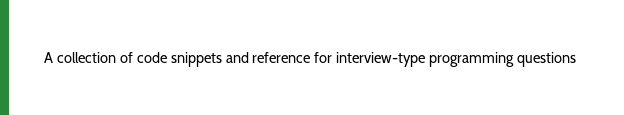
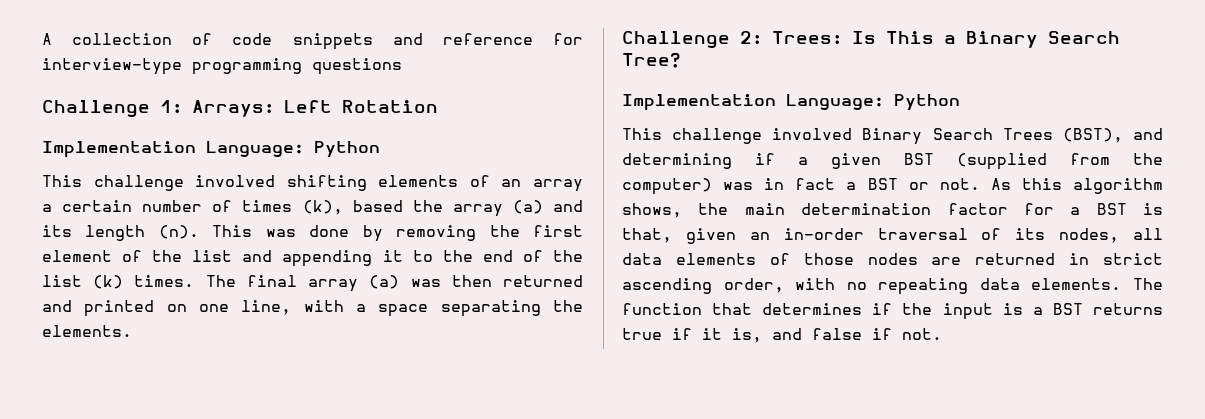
(577, 59) none -> [42,100,438,118] [42,141,380,158] [42,175,583,192] [42,200,584,217] [42,225,583,242] [42,250,583,267] [42,275,583,292] [42,300,583,317] [42,325,132,337] [622,31,1120,49] [622,53,680,68] [622,94,960,111] [622,128,1163,145] [622,153,1163,170] [622,178,1163,195] [622,203,1163,218] [622,228,1163,244] [622,253,1163,265] [622,278,1163,295] [622,303,1163,320] [622,328,942,343] // Challenge 1: Arrays: Left Rotation // Implementation Language: Python // This challenge involved shifting elements of an array a certain number of times (k), based the array (a) and its length (n). This was done by removing the first element of the list and appending it to the end of the list (k) times. The final array (a) was then returned and printed on one line, with a space separating the elements. // Challenge 2: Trees: Is This a Binary Search Tree? // Implementation Language: Python // This challenge involved Binary Search Trees (BST), and determining if a given BST (supplied from the computer) was in fact a BST or not. As this algorithm shows, the main determination factor for a BST is that, given an in-order traversal of its nodes, all data elements of those nodes are returned in strict ascending order, with no repeating data elements. The function that determines if the input is a BST returns true if it is, and false if not.

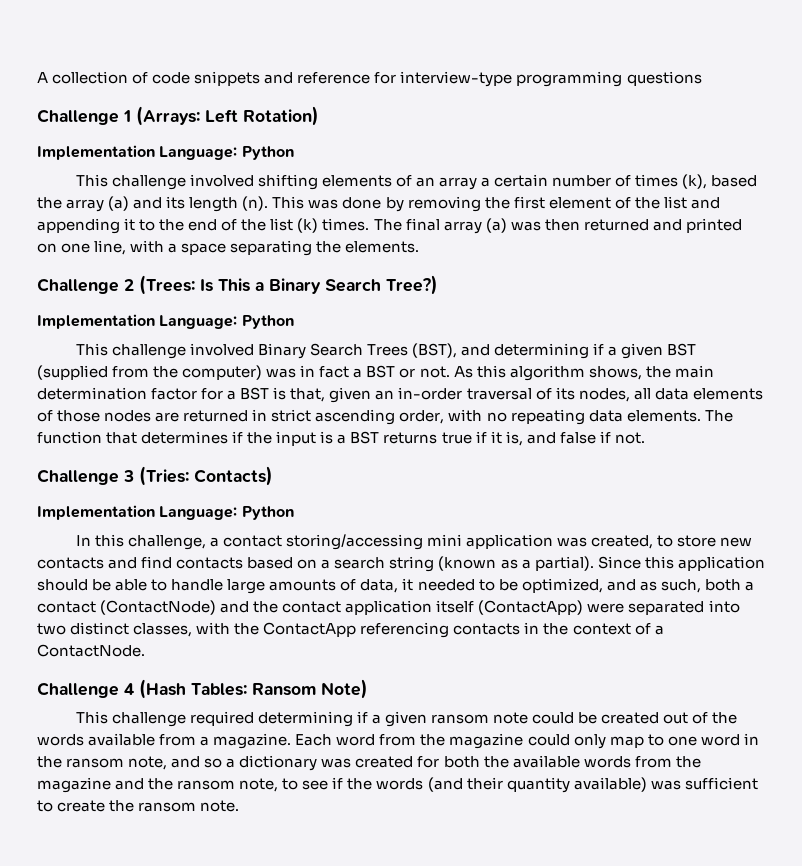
[160,100,438,117] 1: Arrays: Left Rotation -> [123,106,319,126] 1 (Arrays: Left Rotation)
[740,31,842,44] 2: Trees: -> [124,275,195,295] 2 (Trees:
[622,53,680,68] Tree? -> [386,275,438,295] Tree?)
(942, 334) none -> [37,466,273,486] [37,505,294,520] [75,534,753,550] [37,556,765,572] [37,578,754,594] [37,600,740,615] [37,622,664,638] [37,644,145,657] [37,679,368,699] [75,711,738,727] [37,733,759,749] [37,755,701,771] [37,777,758,793] [37,800,240,812] // Challenge 3 (Tries: Contacts) // Implementation Language: Python // In this challenge, a contact storing/accessing mini application was created, to store new contacts and find contacts based on a search string (known as a partial). Since this application should be able to handle large amounts of data, it needed to be optimized, and as such, both a contact (ContactNode) and the contact application itself (ContactApp) were separated into two distinct classes, with the ContactApp referencing contacts in the context of a ContactNode. // Challenge 4 (Hash Tables: Ransom Note) // This challenge required determining if a given ransom note could be created out of the words available from a magazine. Each word from the magazine could only map to one word in the ransom note, and so a dictionary was created for both the available words from the magazine and the ransom note, to see if the words (and their quantity available) was sufficient to create the ransom note.

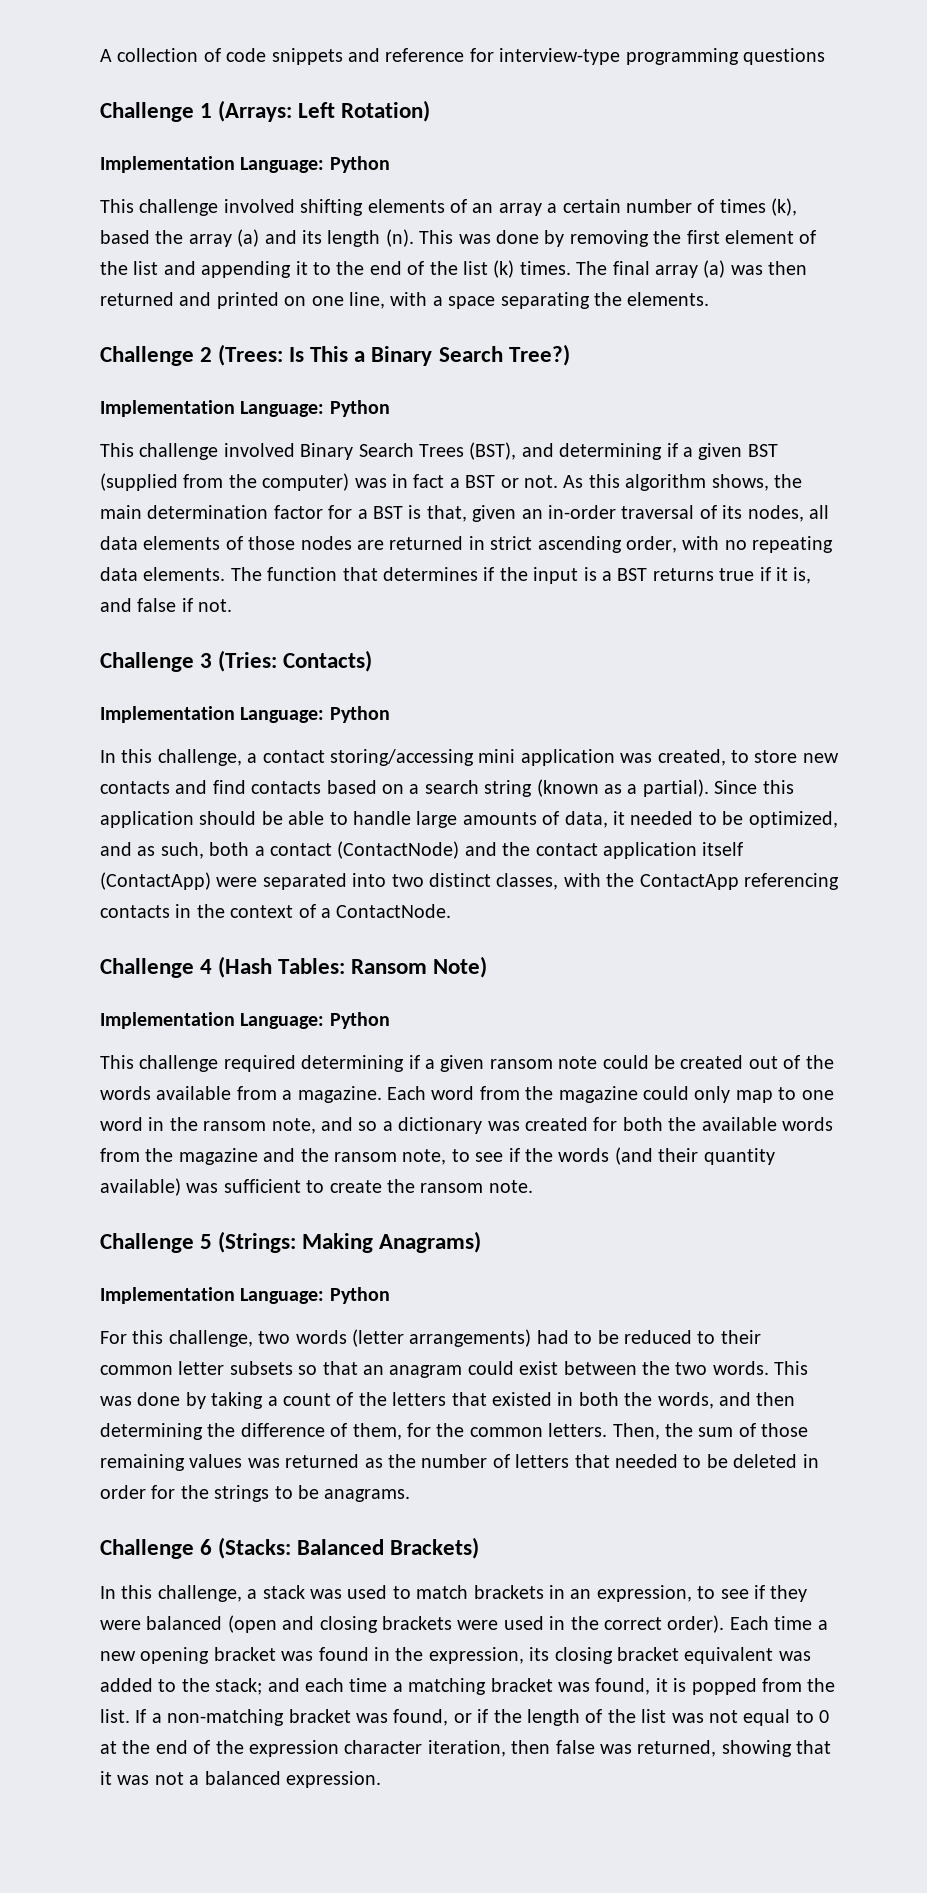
(368, 689) none -> [100,1012,390,1029] // Implementation Language: Python
(240, 806) none -> [100,1231,482,1253] [100,1287,390,1304] [100,1329,761,1347] [100,1361,809,1378] [100,1392,796,1409] [100,1423,809,1440] [100,1454,819,1471] [100,1485,411,1502] [100,1537,480,1559] [100,1585,808,1602] [100,1615,828,1633] [100,1647,811,1664] [100,1678,836,1695] [100,1709,830,1726] [100,1740,832,1757] [100,1771,381,1788] // Challenge 5 (Strings: Making Anagrams) // Implementation Language: Python // For this challenge, two words (letter arrangements) had to be reduced to their common letter subsets so that an anagram could exist between the two words. This was done by taking a count of the letters that existed in both the words, and then determining the difference of them, for the common letters. Then, the sum of those remaining values was returned as the number of letters that needed to be deleted in order for the strings to be anagrams. // Challenge 6 (Stacks: Balanced Brackets) // In this challenge, a stack was used to match brackets in an expression, to see if they were balanced (open and closing brackets were used in the correct order). Each time a new opening bracket was found in the expression, its closing bracket equivalent was added to the stack; and each time a matching bracket was found, it is popped from the list. If a non-matching bracket was found, or if the length of the list was not equal to 0 at the end of the expression character iteration, then false was returned, showing that it was not a balanced expression.

